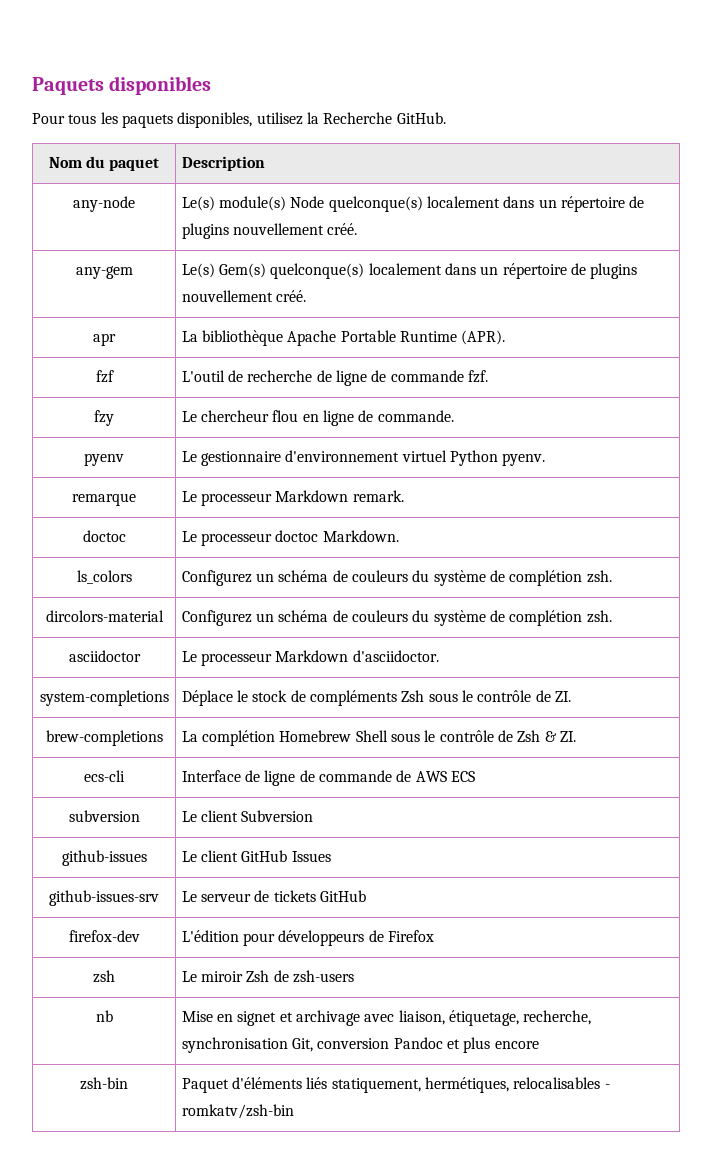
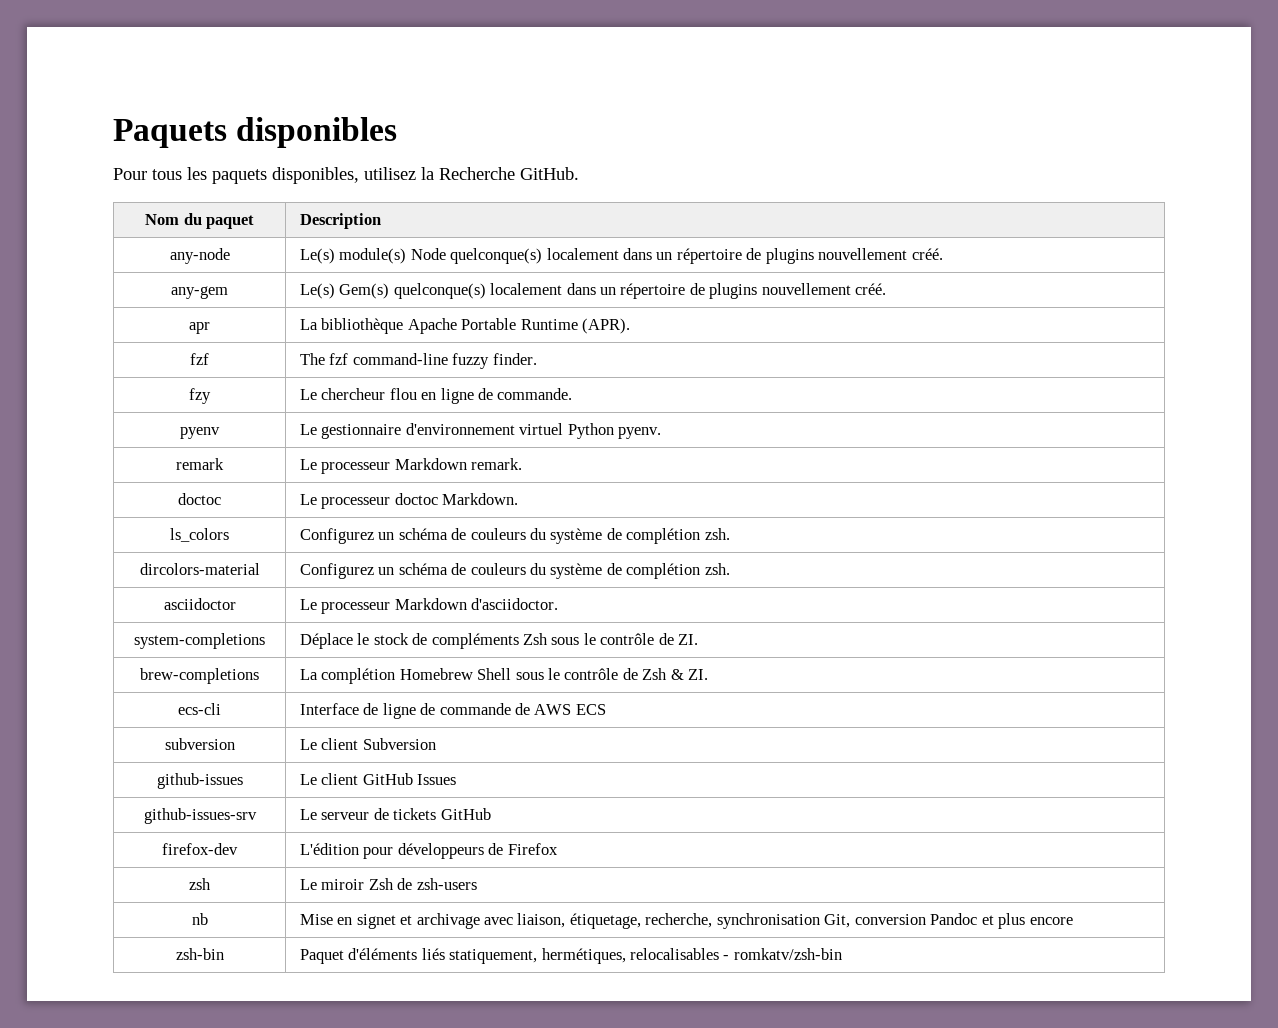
[181,370,488,386] L'outil de recherche de ligne de commande fzf. -> [299,353,537,369] The fzf command-line fuzzy finder.
[72,493,136,506] remarque -> [176,458,224,470] remark

